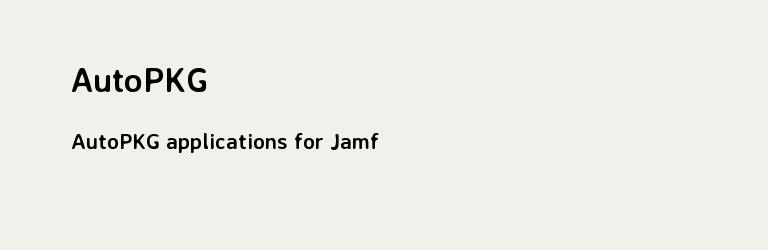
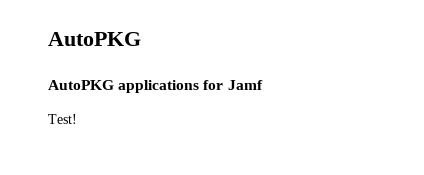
(379, 141) none -> [48,114,77,124] // Test!

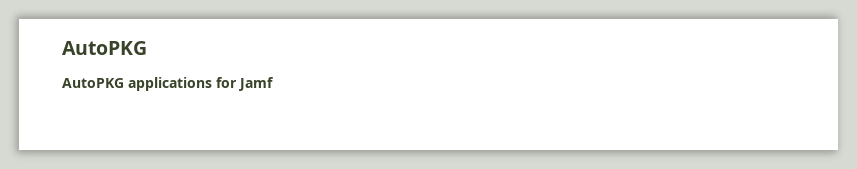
[48,114,77,124] // Test! -> (274, 84) none

